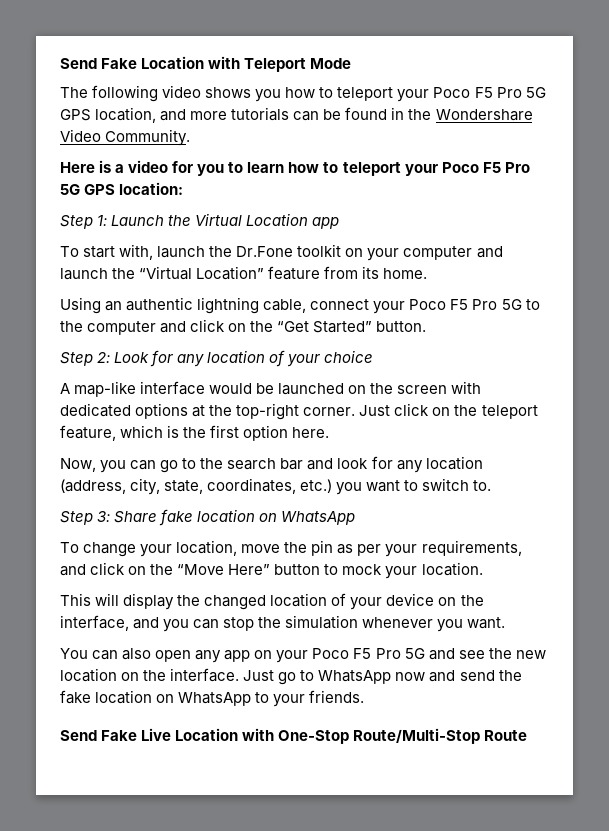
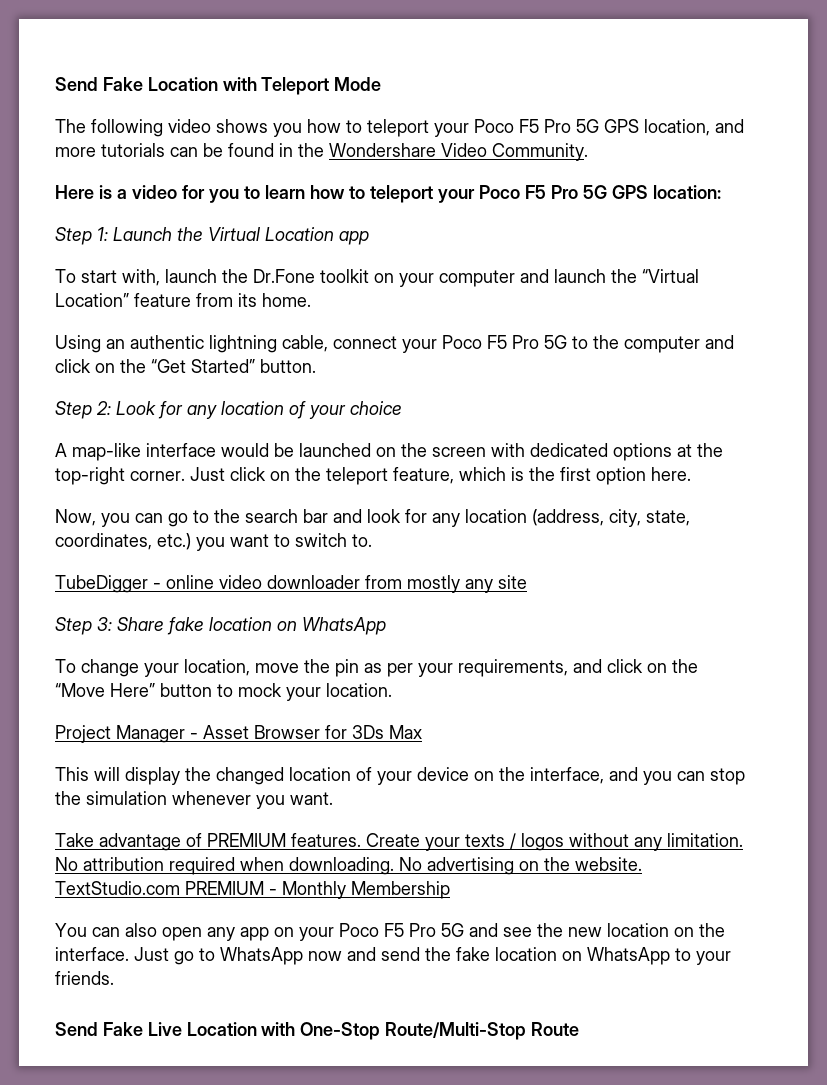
(492, 485) none -> [55,575,527,593] // TubeDigger - online video downloader from mostly any site
(483, 569) none -> [55,725,422,743] // Project Manager - Asset Browser for 3Ds Max
(506, 623) none -> [55,833,743,851] [55,857,642,875] [55,881,450,899] // Take advantage of PREMIUM features. Create your texts / logos without any limitation. No attribution required when downloading. No advertising on the website. TextStudio.com PREMIUM - Monthly Membership

